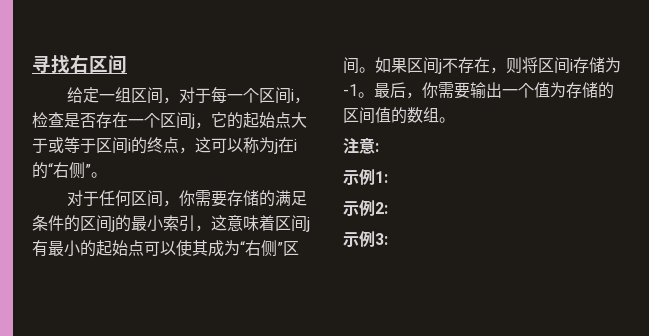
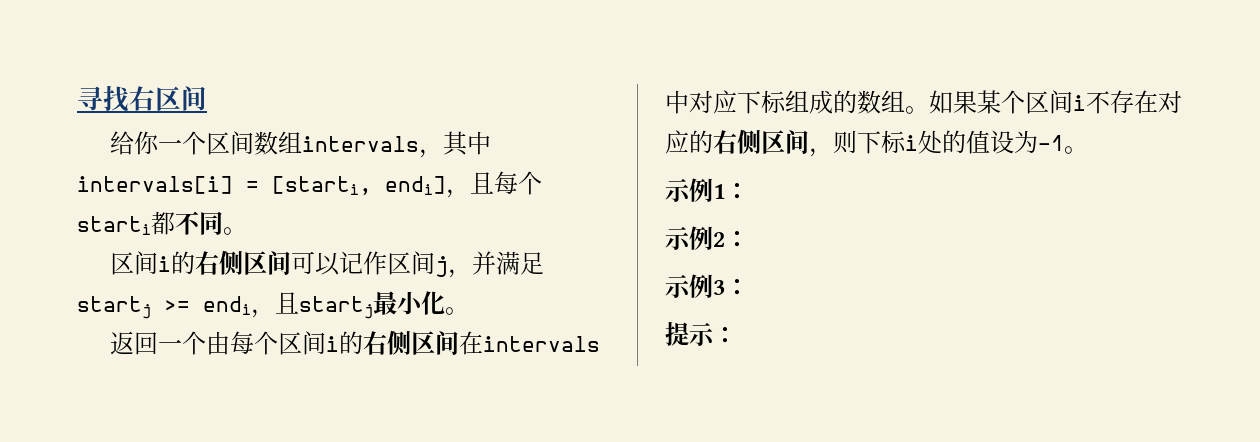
[83,87,311,104] [32,112,307,129] [32,137,297,154] [32,162,107,179] [67,190,308,207] [32,215,310,232] [32,240,299,257] [343,57,621,74] [343,82,614,99] [343,107,455,124] [343,138,379,154] [343,169,388,185] [343,200,388,216] [343,231,388,247] 定一组区间，对于每一个区间i，检查是否存在一个区间j，它的起始点大于或等于区间i的终点，这可以称为j在i的“右侧”。 // 对于任何区间，你需要存储的满足条件的区间j的最小索引，这意味着区间j有最小的起始点可以使其成为“右侧”区间。如果区间j不存在，则将区间i存储为-1。最后，你需要输出一个值为存储的区间值的数组。 // 注意: // 示例1: // 示例2: // 示例3: -> [133,131,491,158] [77,171,542,198] [77,211,247,235] [109,250,544,278] [77,291,469,319] [109,330,600,355] [665,90,1182,114] [665,129,1088,157] [665,178,749,202] [665,226,749,250] [665,274,749,298] [665,322,737,346] 你一个区间数组intervals，其中intervals[i] = [starti, endi]，且每个starti都不同。 // 区间i的右侧区间可以记作区间j，并满足startj >= endi，且startj最小化。 // 返回一个由每个区间i的右侧区间在intervals中对应下标组成的数组。如果某个区间i不存在对应的右侧区间，则下标i处的值设为-1。 // 示例1： // 示例2： // 示例3： // 提示：

